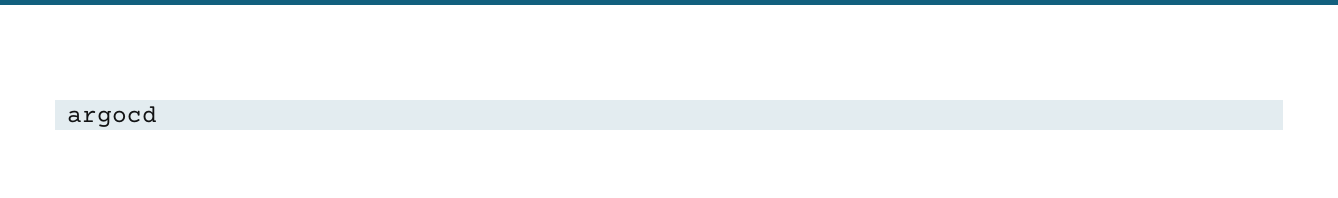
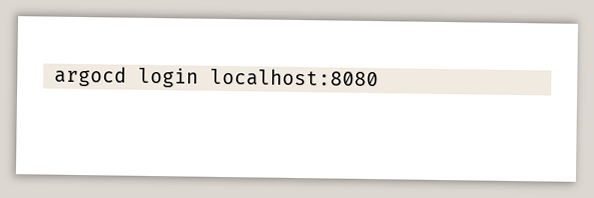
(158, 116) none -> [137,67,379,88] login localhost:8080

